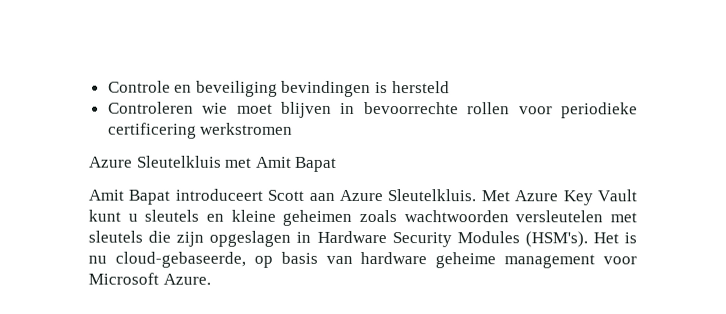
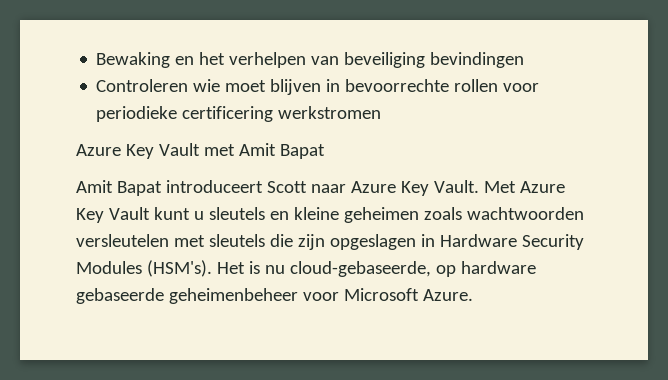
[107,80,193,93] Controle en -> [96,52,340,68] Bewaking en het verhelpen van
[375,81,450,94] is hersteld -> (525, 60) none
[135,155,222,168] Sleutelkluis -> [125,143,200,159] Key Vault
[308,189,477,202] aan Azure Sleutelkluis. -> [310,180,479,196] naar Azure Key Vault.
[280,251,596,269] basis van hardware geheime management -> [460,261,536,274] [76,288,298,304] hardware gebaseerde geheimenbeheer

